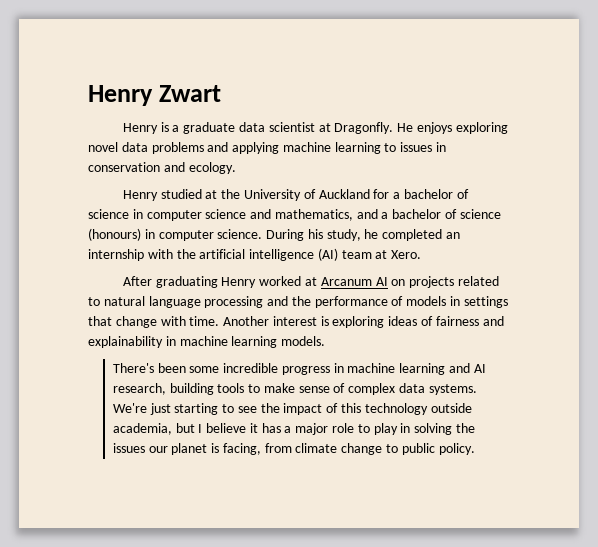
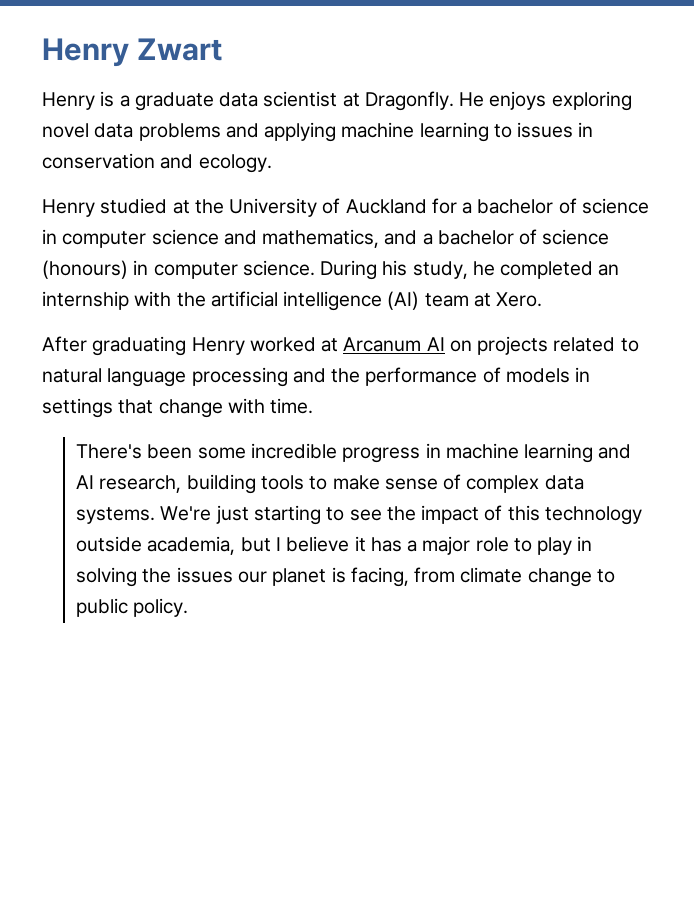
[223,316,504,328] [88,336,326,348] Another interest is exploring ideas of fairness and explainability in machine learning models. -> (314, 406) none

